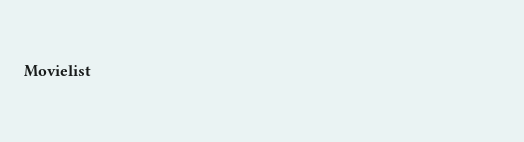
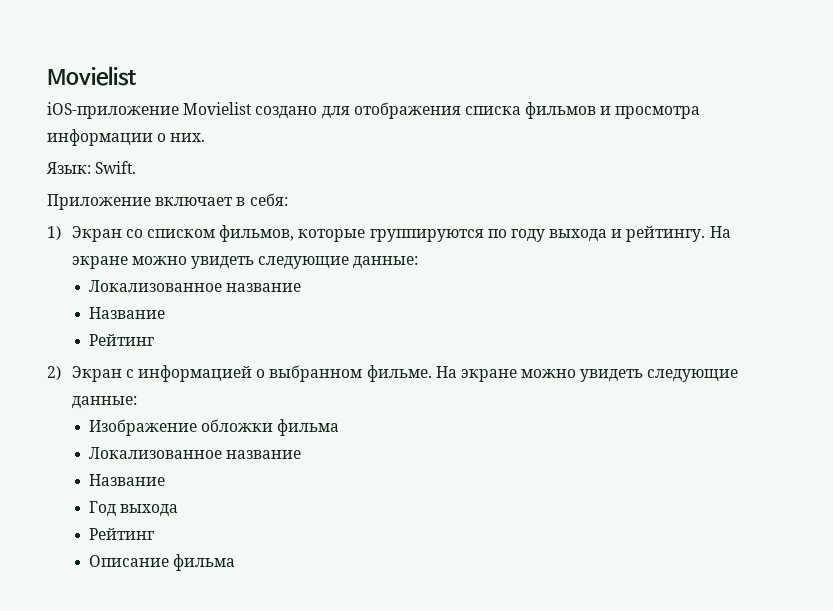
[24,65,91,77] Movielist -> [47,66,136,86] [47,102,701,119] [47,129,206,146] [46,161,137,174] [47,193,288,210] [47,225,731,242] [71,256,419,269] [88,280,301,292] [88,307,165,319] [88,334,154,346] [47,365,739,382] [71,396,137,409] [88,419,340,436] [88,447,301,459] [88,474,165,486] [88,501,178,517] [88,528,154,540] [88,554,235,571] Movielist // iOS-приложение Movielist создано для отображения списка фильмов и просмотра информации о них. // Язык: Swift. // Приложение включает в себя: // 1) Экран со списком фильмов, которые группируются по году выхода и рейтингу. На экране можно увидеть следующие данные: // Локализованное название // Название // Рейтинг // 2) Экран с информацией о выбранном фильме. На экране можно увидеть следующие данные: // Изображение обложки фильма // Локализованное название // Название // Год выхода // Рейтинг // Описание фильма

